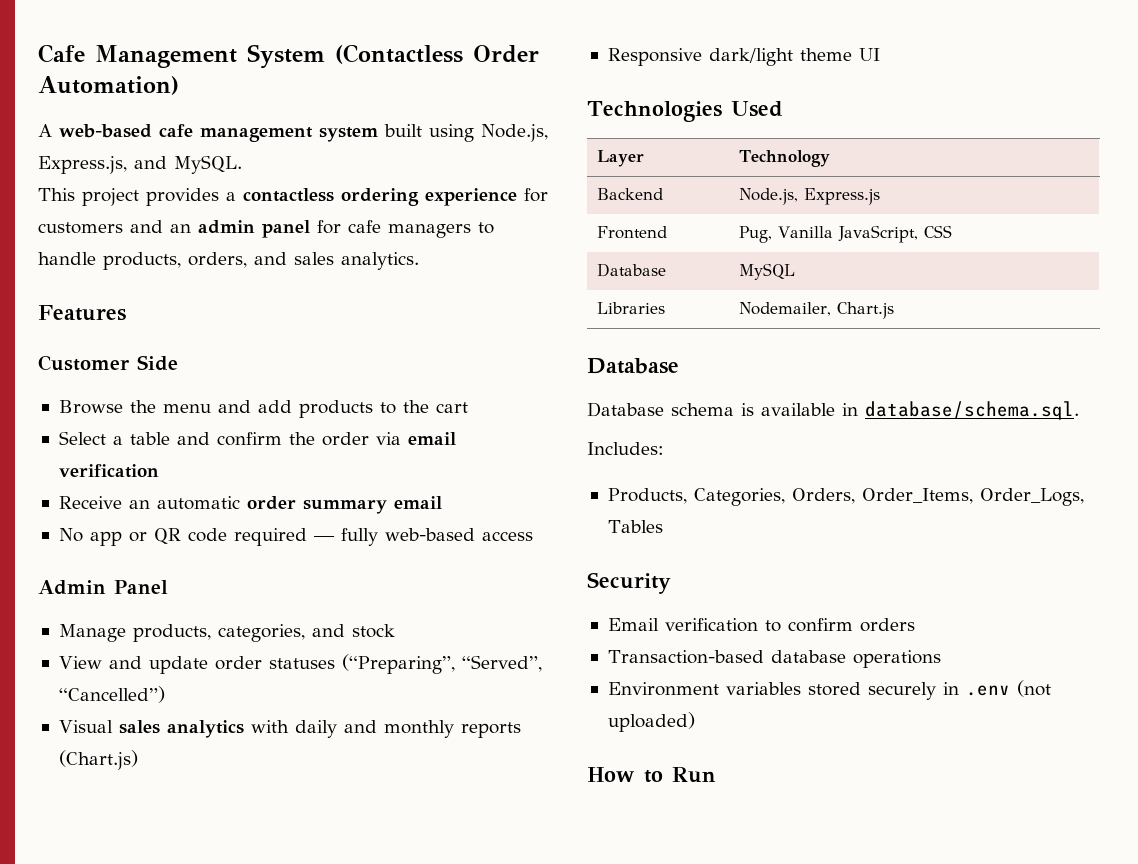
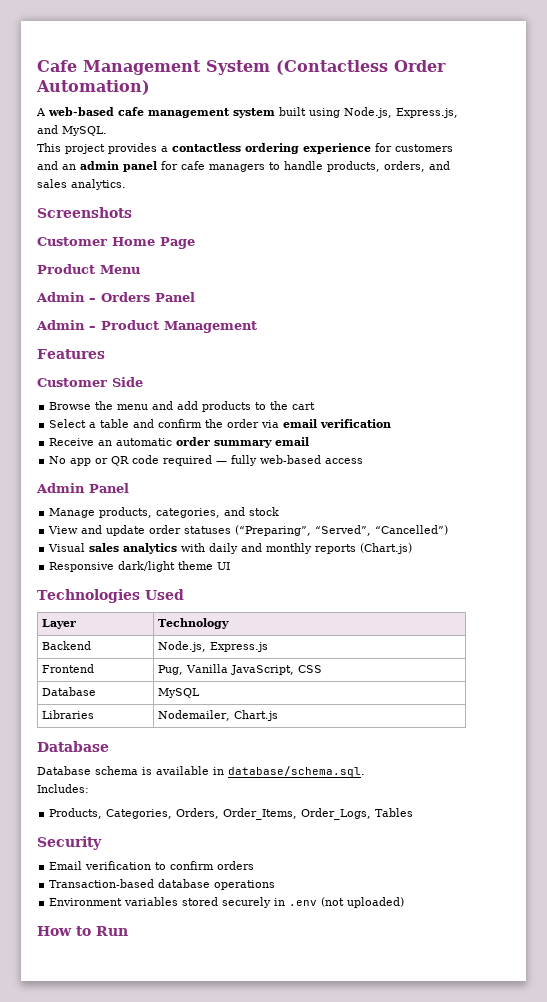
(419, 261) none -> [37,207,132,218] [37,237,195,249] [37,264,140,274] [36,292,195,302] [36,320,257,333] // Screenshots // Customer Home Page // Product Menu // Admin – Orders Panel // Admin – Product Management

